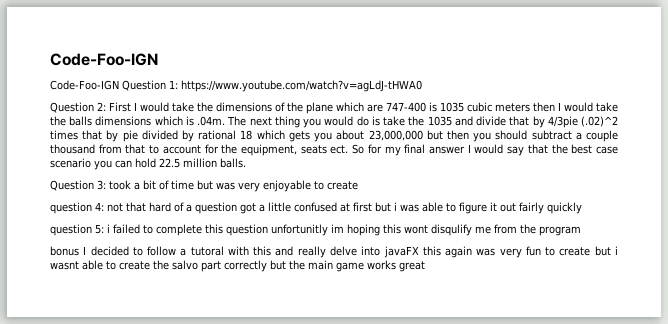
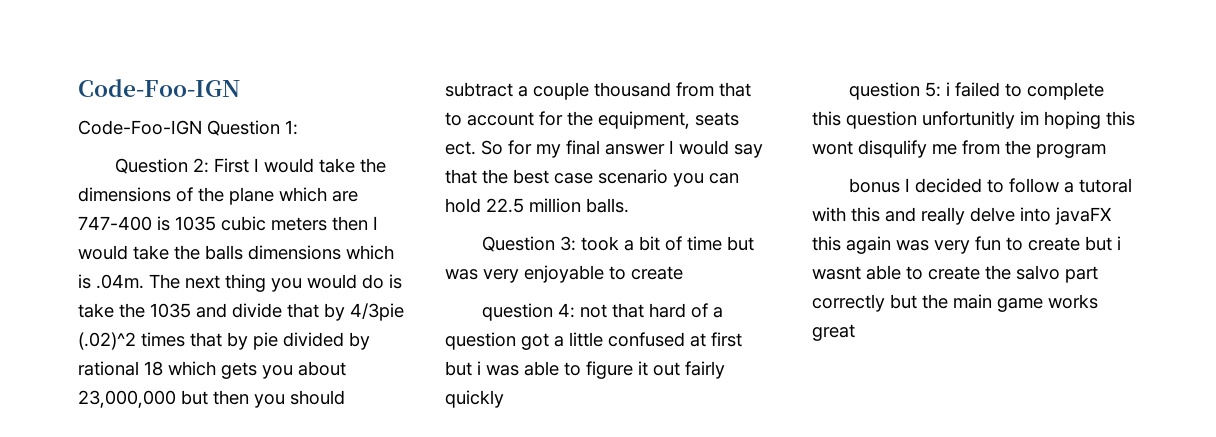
[181,80,422,92] https://www.youtube.com/watch?v=agLdJ-tHWA0 -> (298, 127) none

